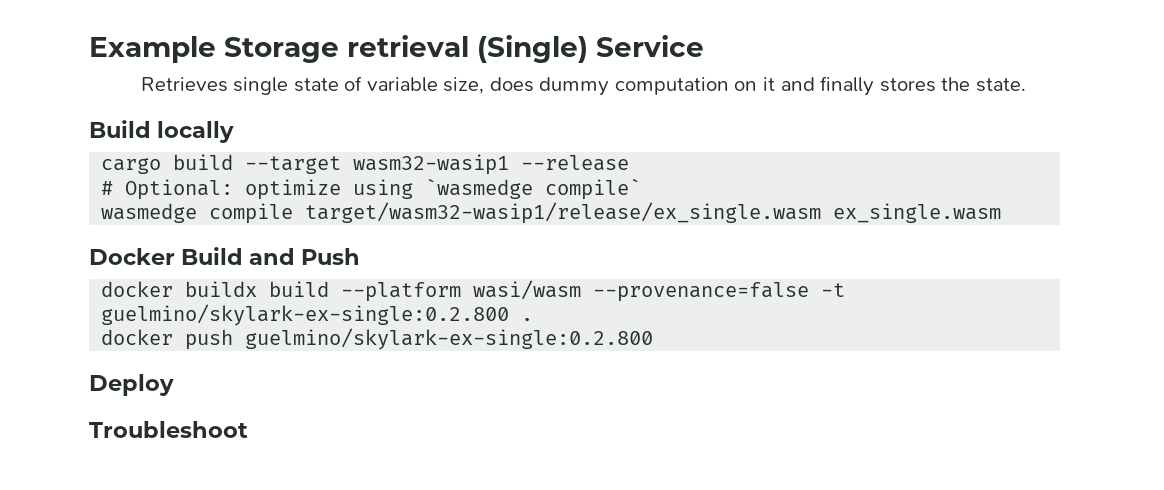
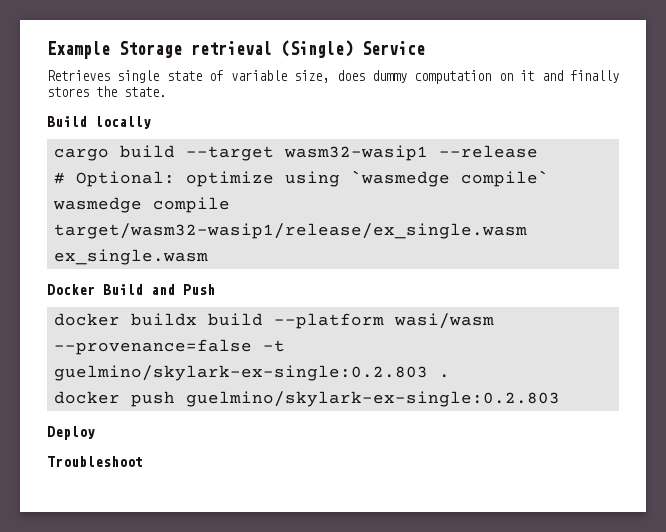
[101,304,510,326] guelmino/skylark-ex-single:0.2.800 -> [53,365,428,381] guelmino/skylark-ex-single:0.2.803
[245,328,654,350] guelmino/skylark-ex-single:0.2.800 -> [185,391,560,407] guelmino/skylark-ex-single:0.2.803

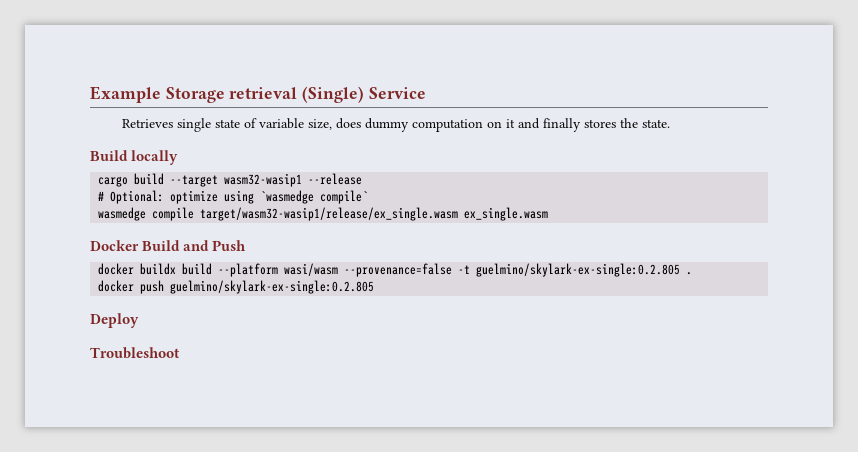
[53,365,428,381] guelmino/skylark-ex-single:0.2.803 -> [476,263,681,277] guelmino/skylark-ex-single:0.2.805
[185,391,560,407] guelmino/skylark-ex-single:0.2.803 -> [170,280,375,294] guelmino/skylark-ex-single:0.2.805

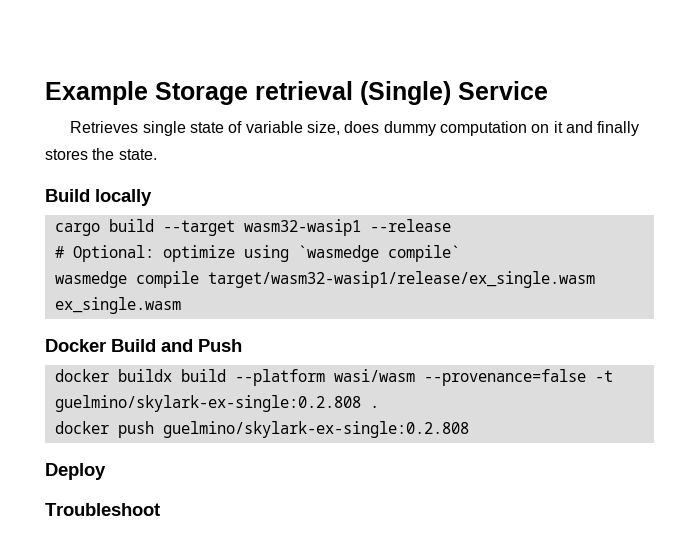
[476,263,681,277] guelmino/skylark-ex-single:0.2.805 -> [54,395,361,412] guelmino/skylark-ex-single:0.2.808
[170,280,375,294] guelmino/skylark-ex-single:0.2.805 -> [162,421,469,438] guelmino/skylark-ex-single:0.2.808

